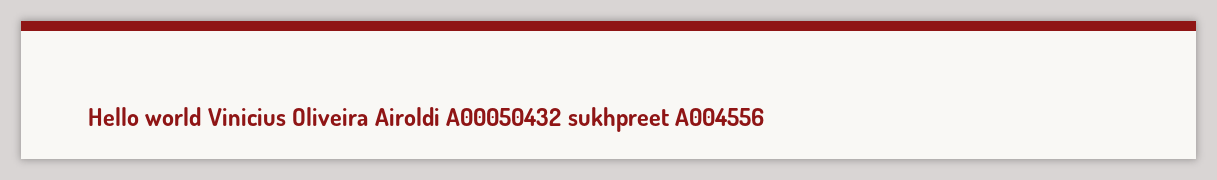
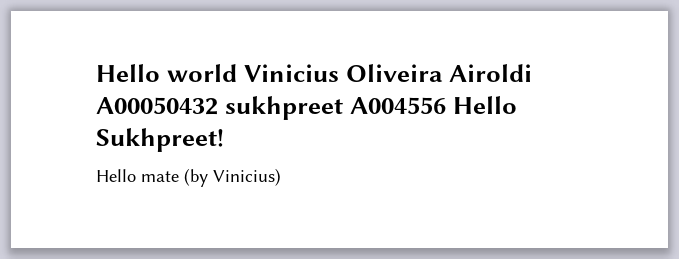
(765, 117) none -> [453,96,518,114] [96,128,224,152] [96,168,281,187] Hello Sukhpreet! // Hello mate (by Vinicius)

